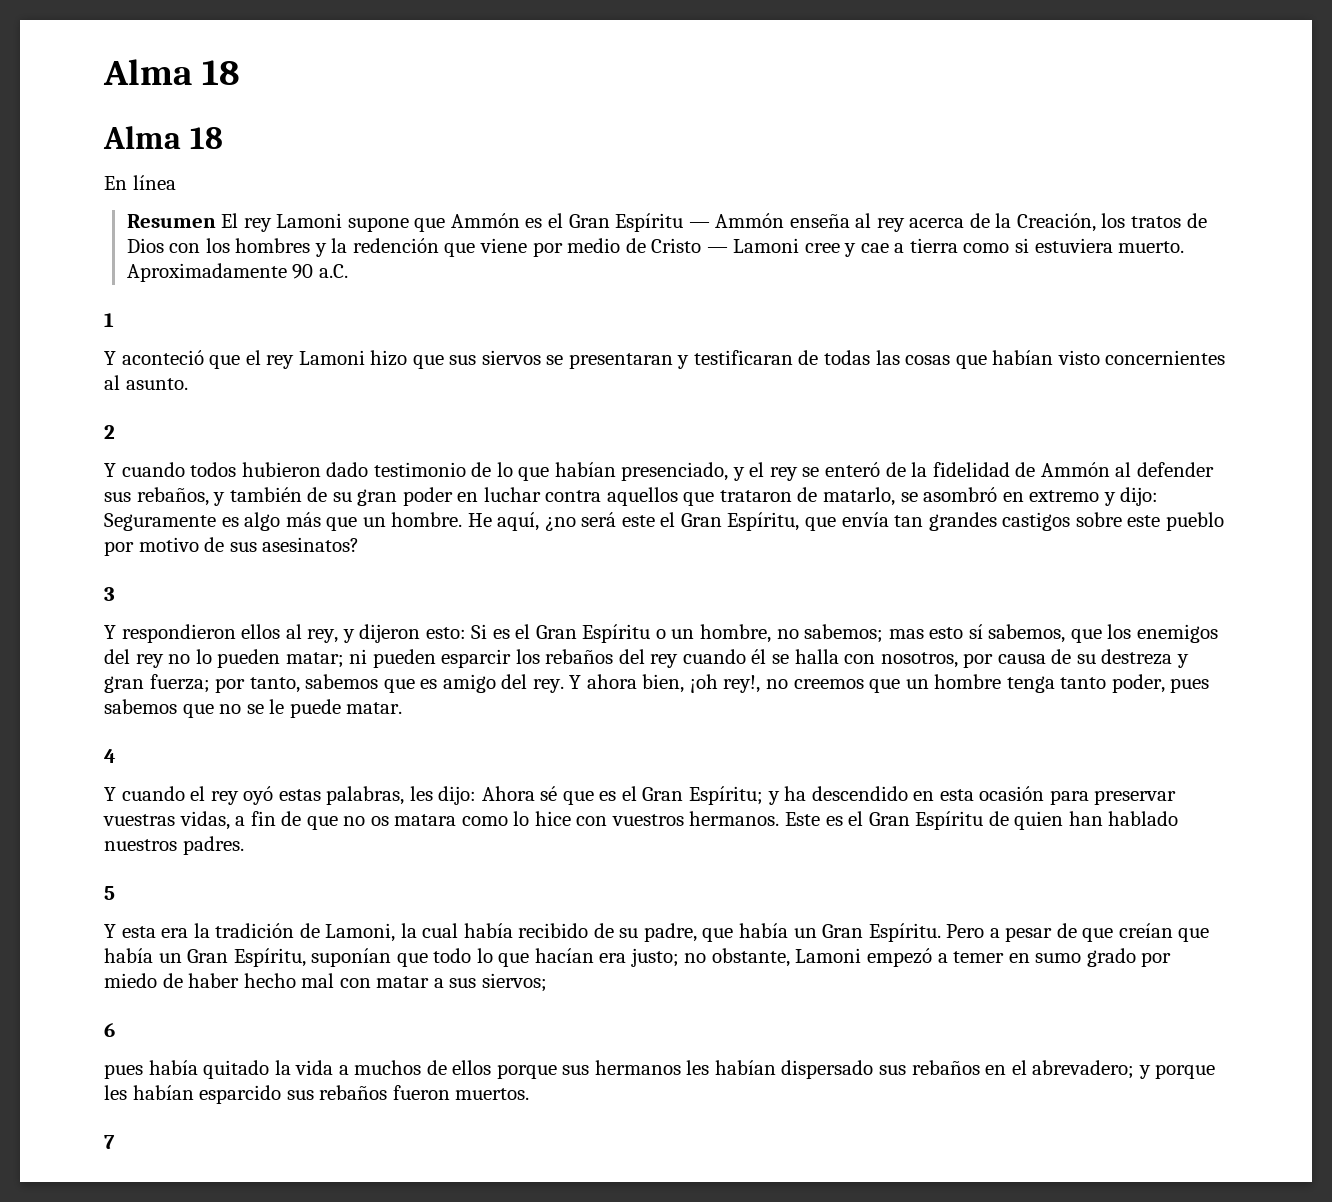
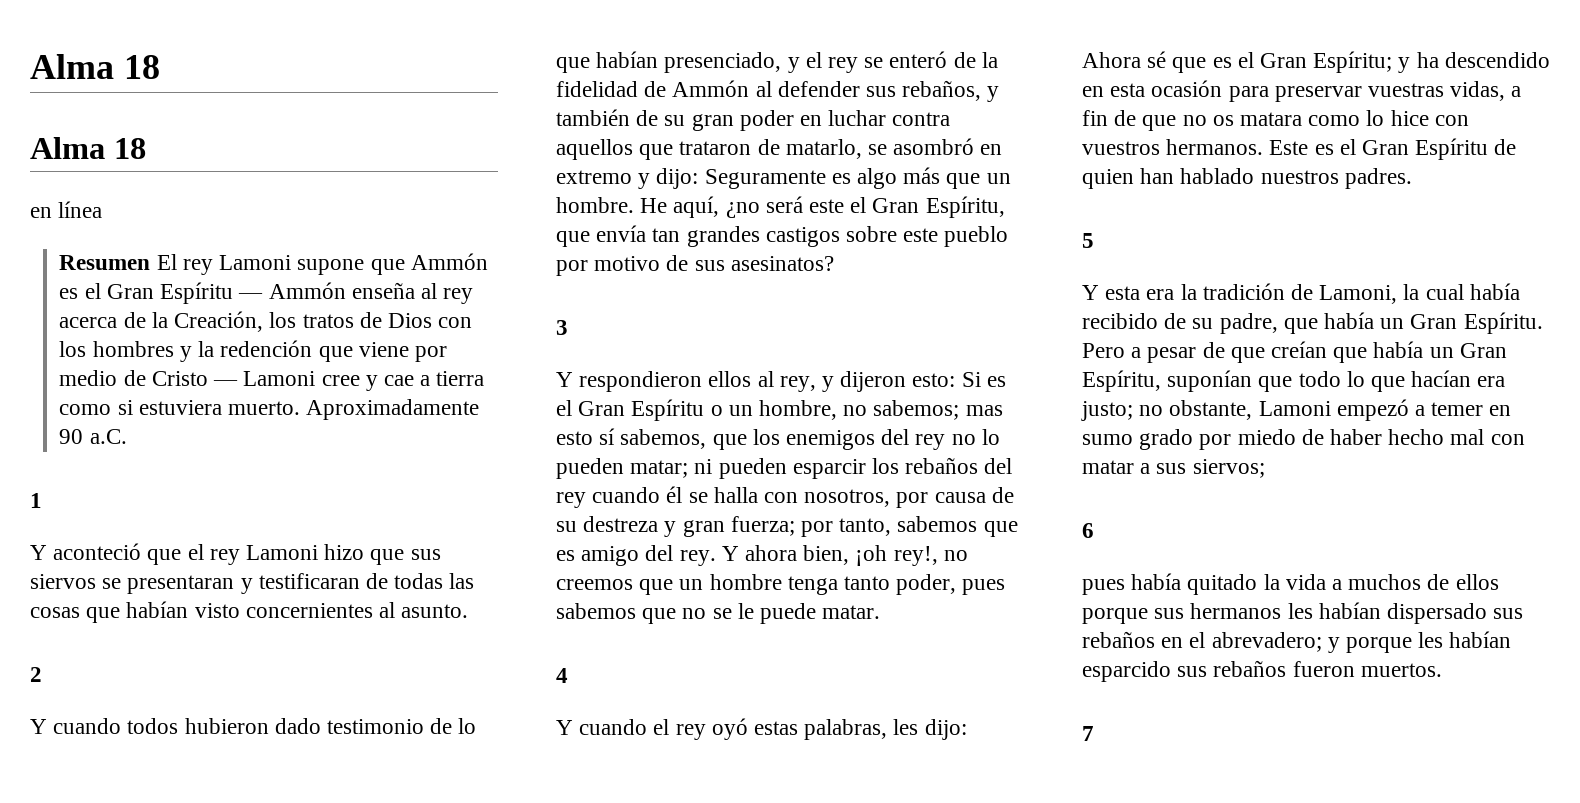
[104,176,127,190] En -> [30,207,52,218] en

